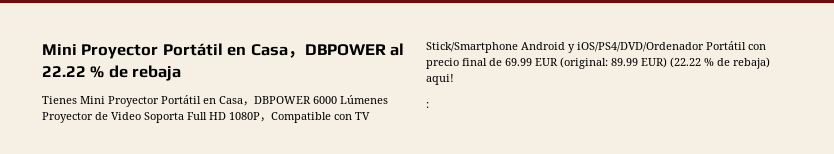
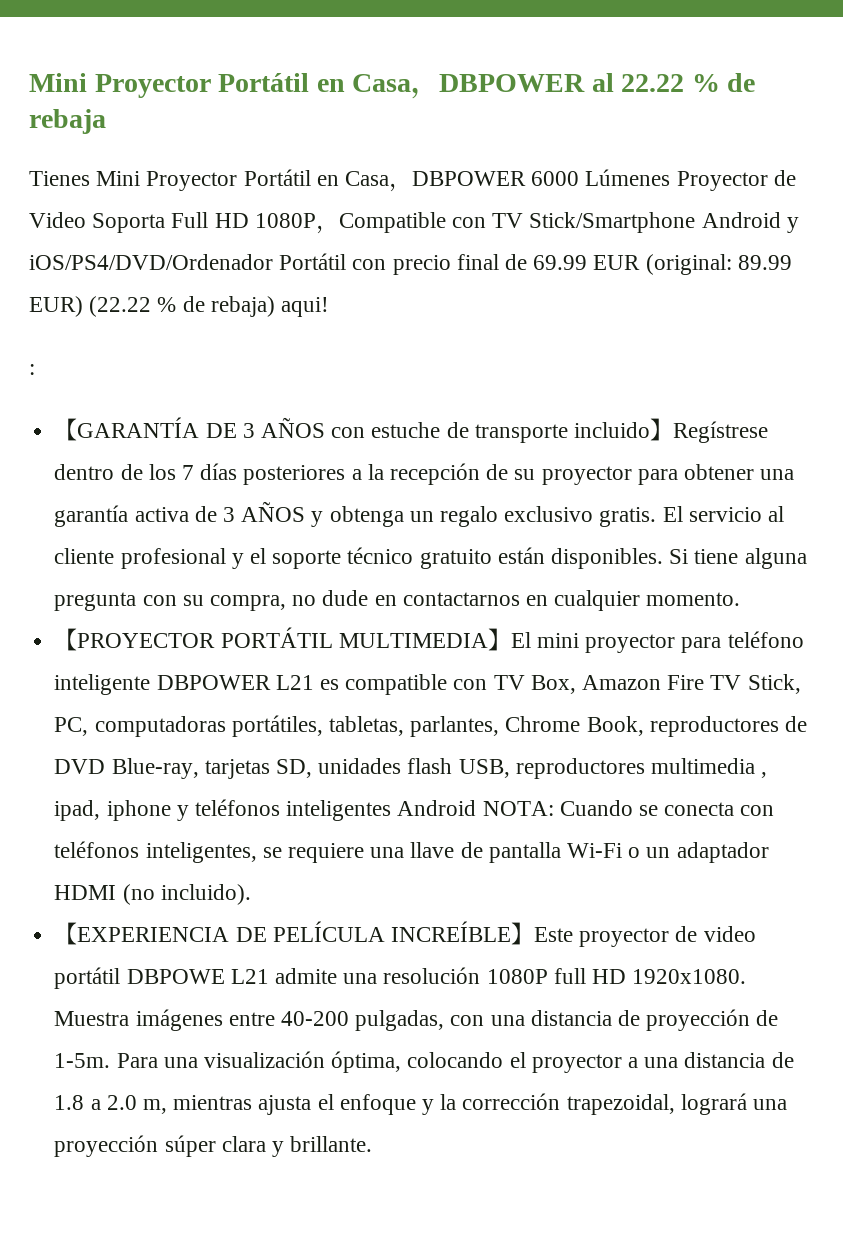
(429, 105) none -> [54,417,768,443] [54,463,795,485] [54,501,785,527] [54,547,807,569] [54,590,741,611] [54,627,804,653] [54,674,801,695] [54,715,807,737] [54,758,768,779] [54,799,775,821] [54,841,769,863] [54,884,251,905] [54,921,756,947] [54,967,747,989] [54,1009,779,1031] [54,1051,794,1073] [54,1093,788,1115] [54,1135,373,1157] // 【GARANTÍA DE 3 AÑOS con estuche de transporte incluido】Regístrese dentro de los 7 días posteriores a la recepción de su proyector para obtener una garantía activa de 3 AÑOS y obtenga un regalo exclusivo gratis. El servicio al cliente profesional y el soporte técnico gratuito están disponibles. Si tiene alguna pregunta con su compra, no dude en contactarnos en cualquier momento. // 【PROYECTOR PORTÁTIL MULTIMEDIA】El mini proyector para teléfono inteligente DBPOWER L21 es compatible con TV Box, Amazon Fire TV Stick, PC, computadoras portátiles, tabletas, parlantes, Chrome Book, reproductores de DVD Blue-ray, tarjetas SD, unidades flash USB, reproductores multimedia , ipad, iphone y teléfonos inteligentes Android NOTA: Cuando se conecta con teléfonos inteligentes, se requiere una llave de pantalla Wi-Fi o un adaptador HDMI (no incluido). // 【EXPERIENCIA DE PELÍCULA INCREÍBLE】Este proyector de video portátil DBPOWE L21 admite una resolución 1080P full HD 1920x1080. Muestra imágenes entre 40-200 pulgadas, con una distancia de proyección de 1-5m. Para una visualización óptima, colocando el proyector a una distancia de 1.8 a 2.0 m, mientras ajusta el enfoque y la corrección trapezoidal, logrará una proyección súper clara y brillante.

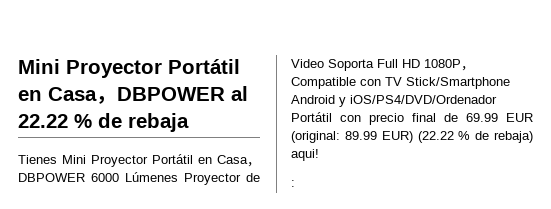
[54,417,768,443] [54,463,795,485] [54,501,785,527] [54,547,807,569] [54,590,741,611] [54,627,804,653] [54,674,801,695] [54,715,807,737] [54,758,768,779] [54,799,775,821] [54,841,769,863] [54,884,251,905] [54,921,756,947] [54,967,747,989] [54,1009,779,1031] [54,1051,794,1073] [54,1093,788,1115] [54,1135,373,1157] // 【GARANTÍA DE 3 AÑOS con estuche de transporte incluido】Regístrese dentro de los 7 días posteriores a la recepción de su proyector para obtener una garantía activa de 3 AÑOS y obtenga un regalo exclusivo gratis. El servicio al cliente profesional y el soporte técnico gratuito están disponibles. Si tiene alguna pregunta con su compra, no dude en contactarnos en cualquier momento. // 【PROYECTOR PORTÁTIL MULTIMEDIA】El mini proyector para teléfono inteligente DBPOWER L21 es compatible con TV Box, Amazon Fire TV Stick, PC, computadoras portátiles, tabletas, parlantes, Chrome Book, reproductores de DVD Blue-ray, tarjetas SD, unidades flash USB, reproductores multimedia , ipad, iphone y teléfonos inteligentes Android NOTA: Cuando se conecta con teléfonos inteligentes, se requiere una llave de pantalla Wi-Fi o un adaptador HDMI (no incluido). // 【EXPERIENCIA DE PELÍCULA INCREÍBLE】Este proyector de video portátil DBPOWE L21 admite una resolución 1080P full HD 1920x1080. Muestra imágenes entre 40-200 pulgadas, con una distancia de proyección de 1-5m. Para una visualización óptima, colocando el proyector a una distancia de 1.8 a 2.0 m, mientras ajusta el enfoque y la corrección trapezoidal, logrará una proyección súper clara y brillante. -> (295, 183) none

